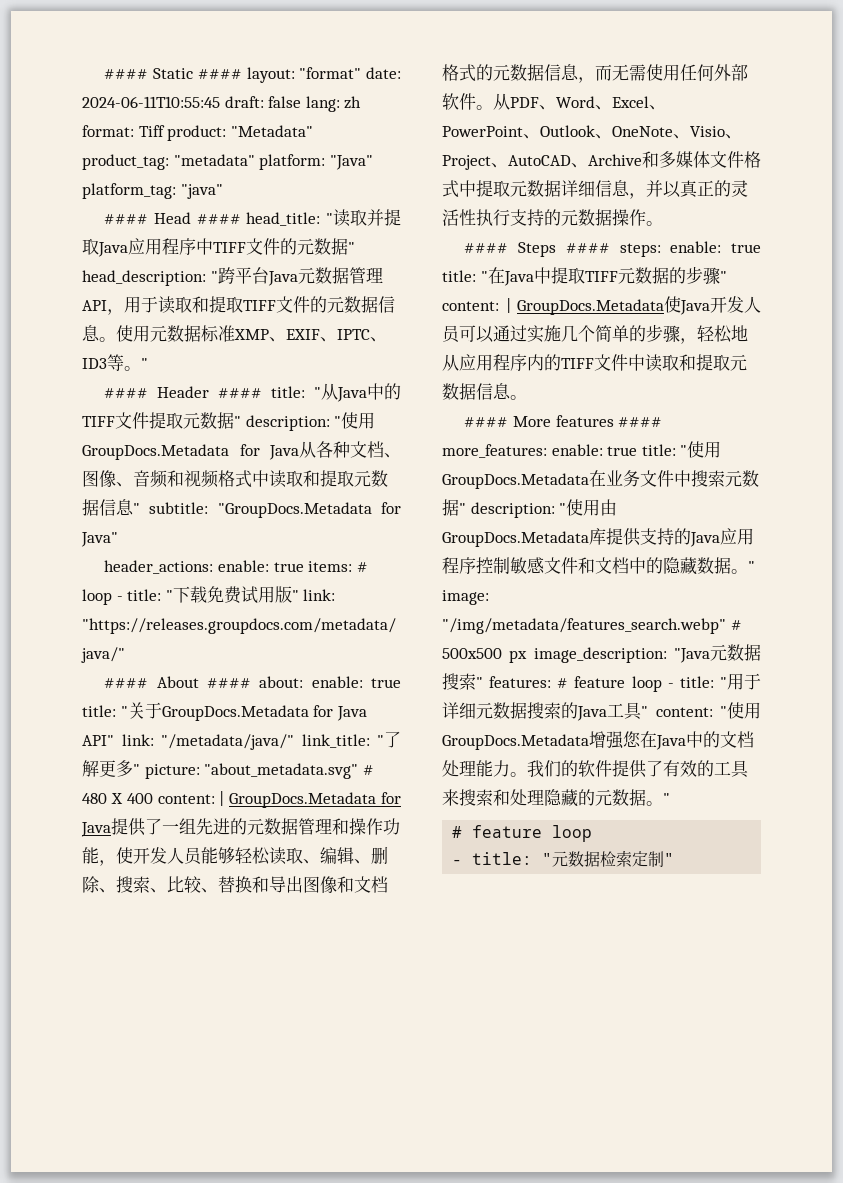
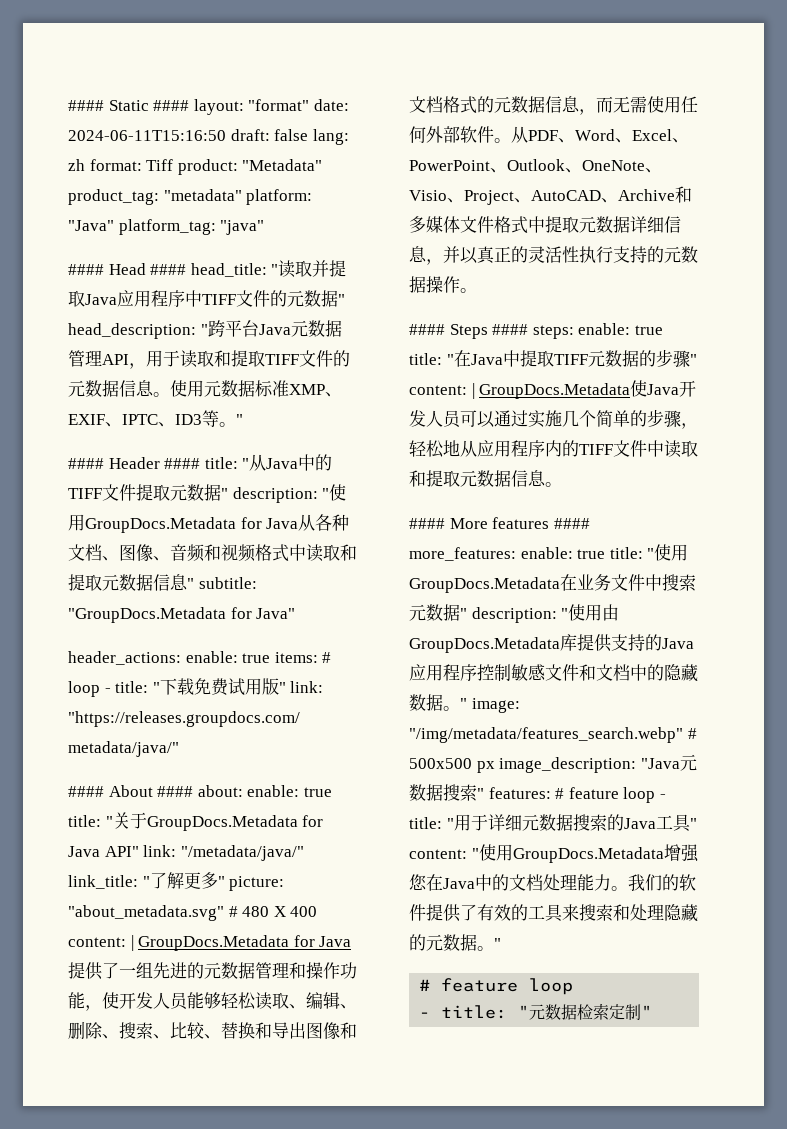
[82,96,220,108] 2024-06-11T10:55:45 -> [68,130,226,141] 2024-06-11T15:16:50

